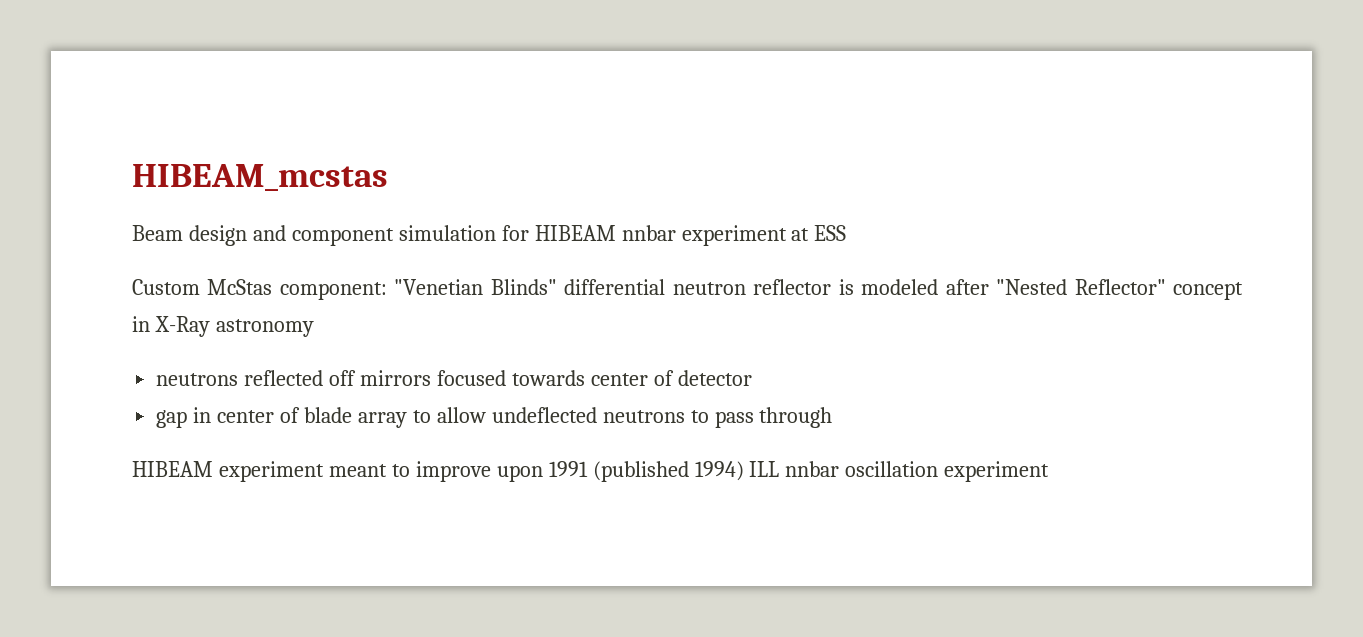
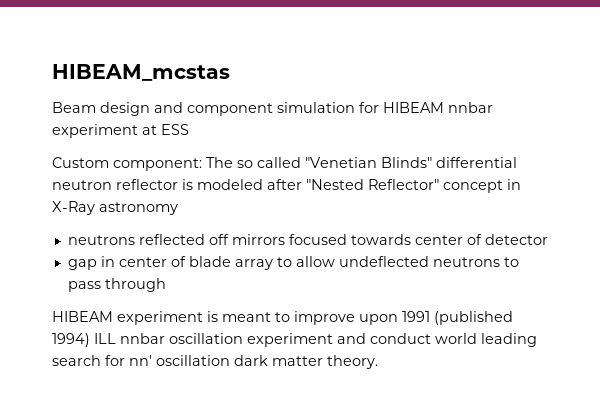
[207,279,387,300] McStas component: -> [113,157,301,171] component: The so called
(324, 471) none -> [207,311,218,322] is
(1050, 471) none -> [337,333,537,347] [52,355,378,369] and conduct world leading search for nn' oscillation dark matter theory.

